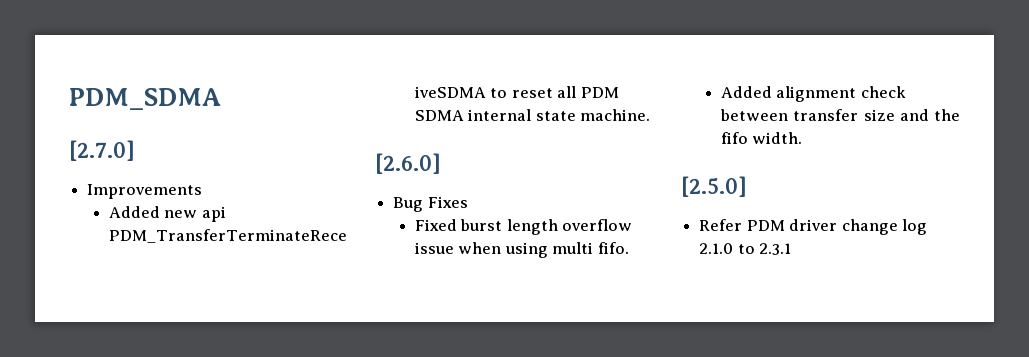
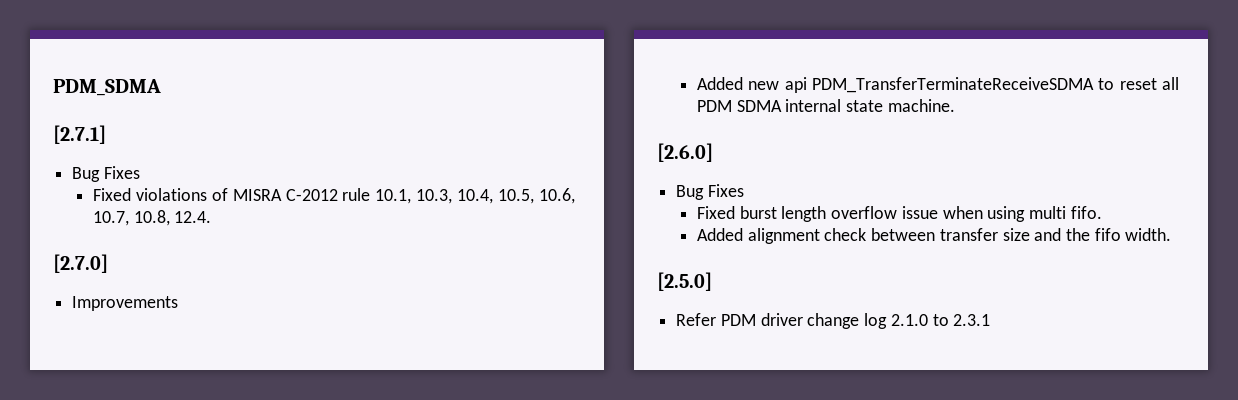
(221, 99) none -> [53,125,106,144] [72,166,140,182] [92,188,575,204] [92,210,212,226] // [2.7.1] // Bug Fixes // Fixed violations of MISRA C-2012 rule 10.1, 10.3, 10.4, 10.5, 10.6, 10.7, 10.8, 12.4.

